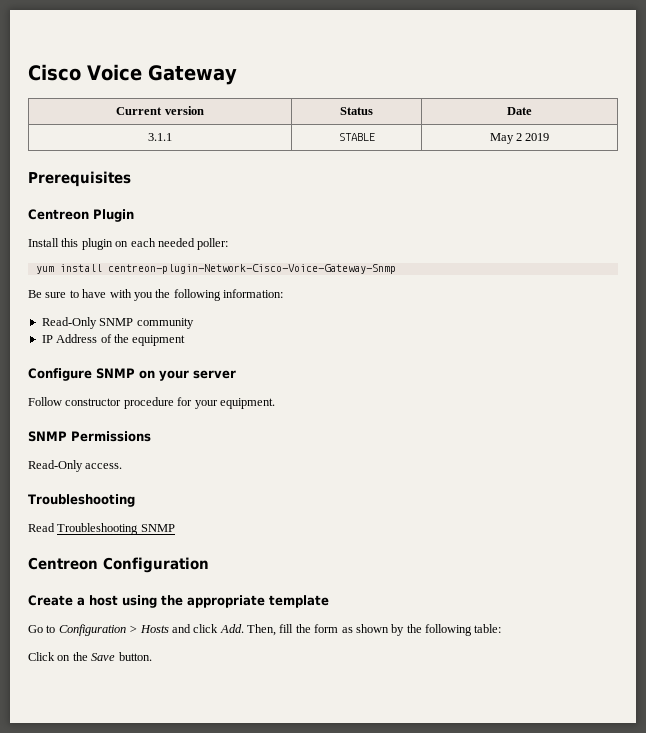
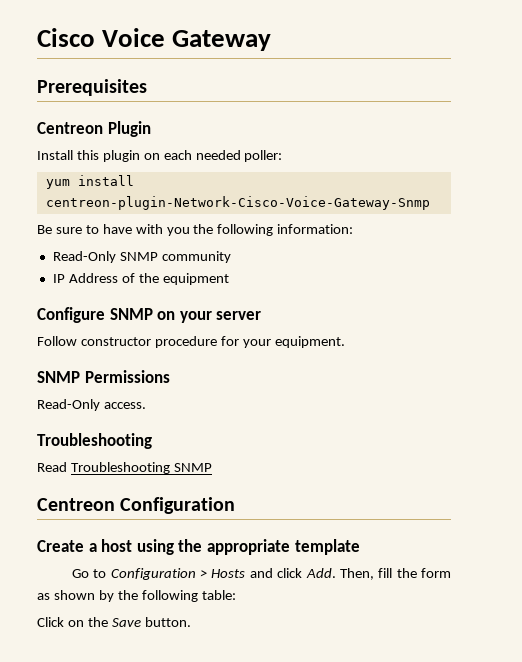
[116,106,204,115] [340,107,373,115] [507,107,532,115] [148,133,172,141] [338,133,375,141] [489,133,550,144] // Current version | Status | Date // 3.1.1 | STABLE | May 2 2019 -> (272, 40) none

